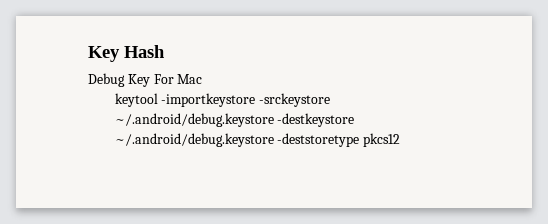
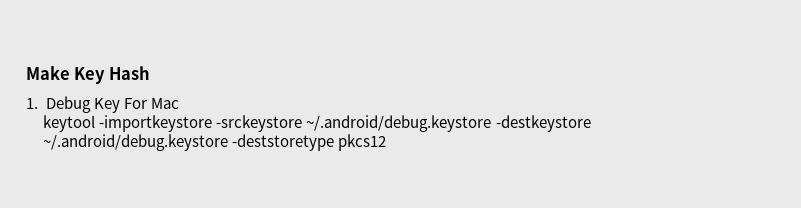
(88, 54) none -> [26,66,70,80] Make
(165, 51) none -> [26,98,38,109] 1.

